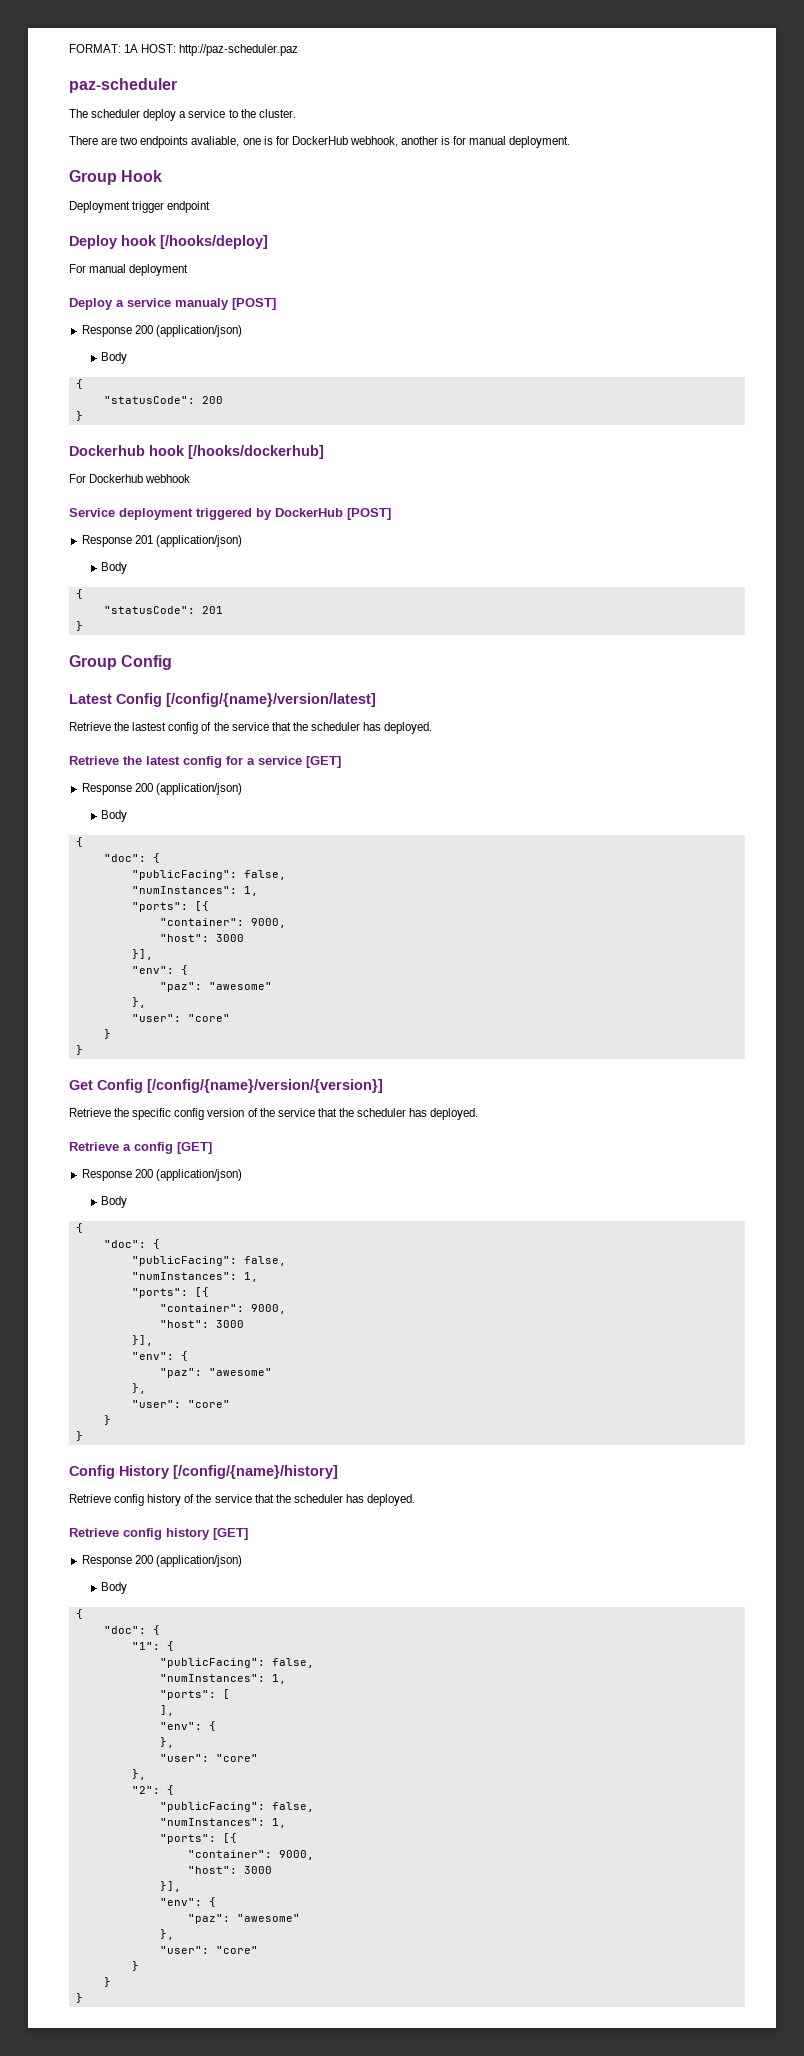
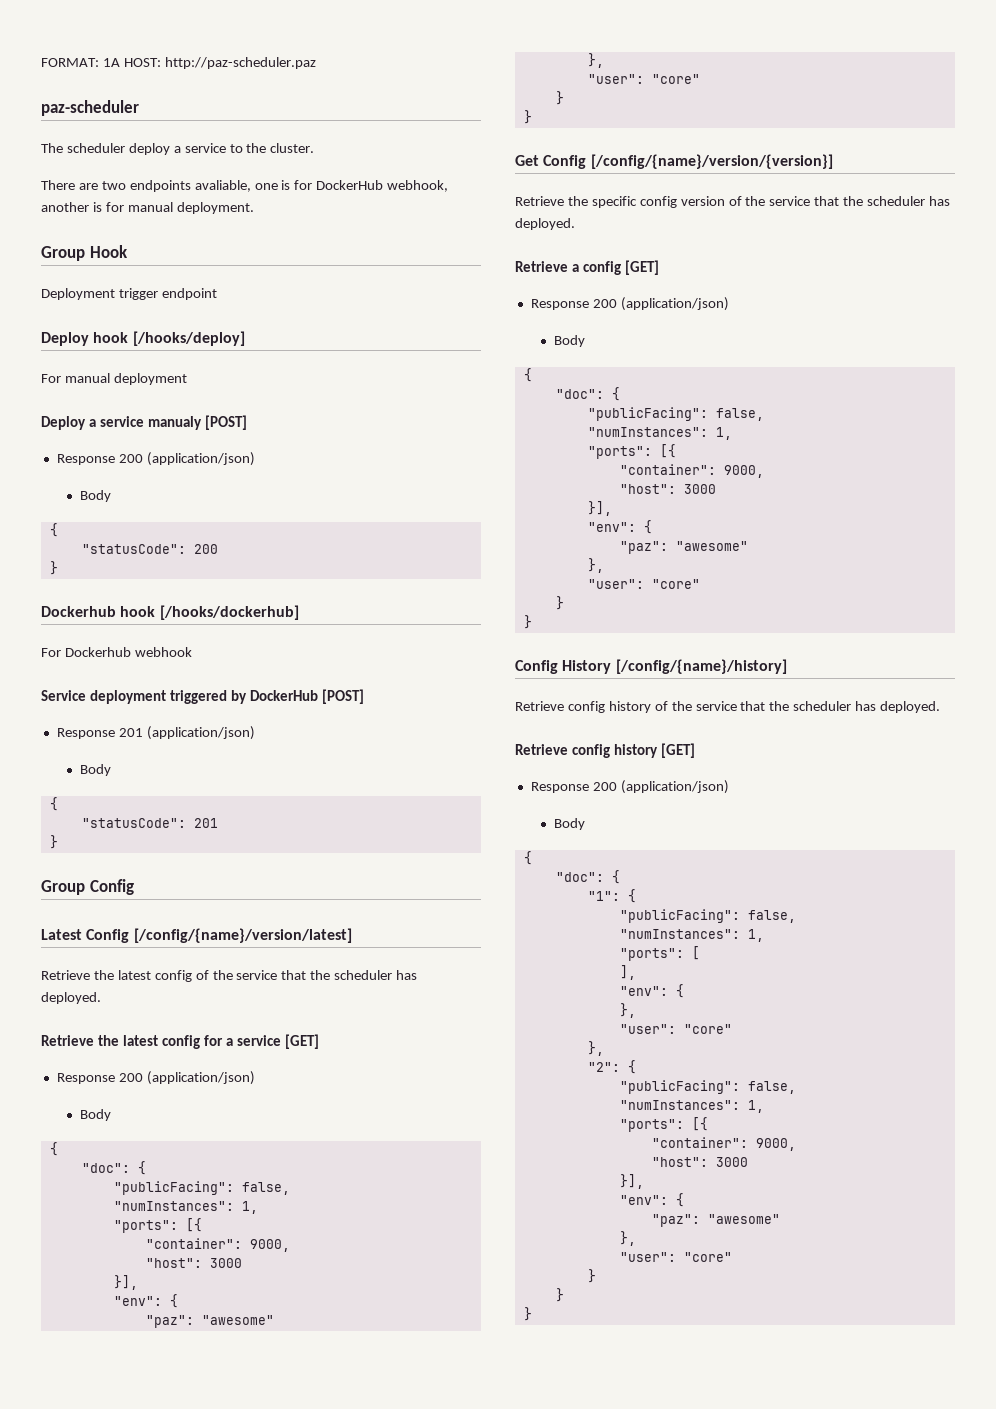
[132,722,167,731] lastest -> [117,970,151,980] latest

